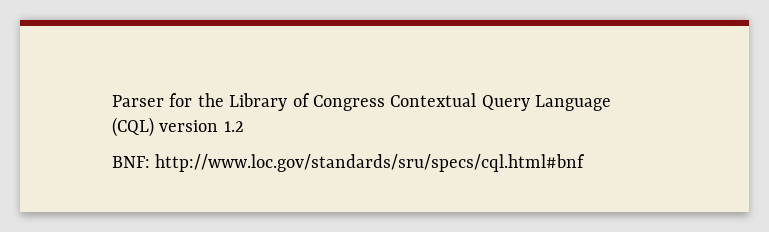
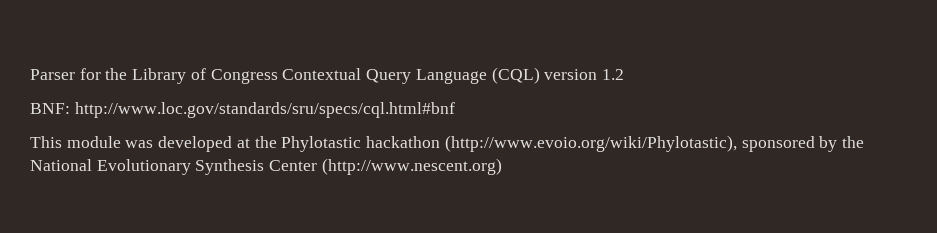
(586, 163) none -> [30,135,864,152] [30,158,502,175] // This module was developed at the Phylotastic hackathon (http://www.evoio.org/wiki/Phylotastic), sponsored by the National Evolutionary Synthesis Center (http://www.nescent.org)

